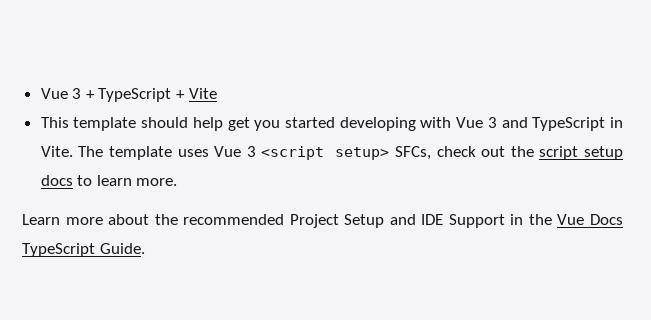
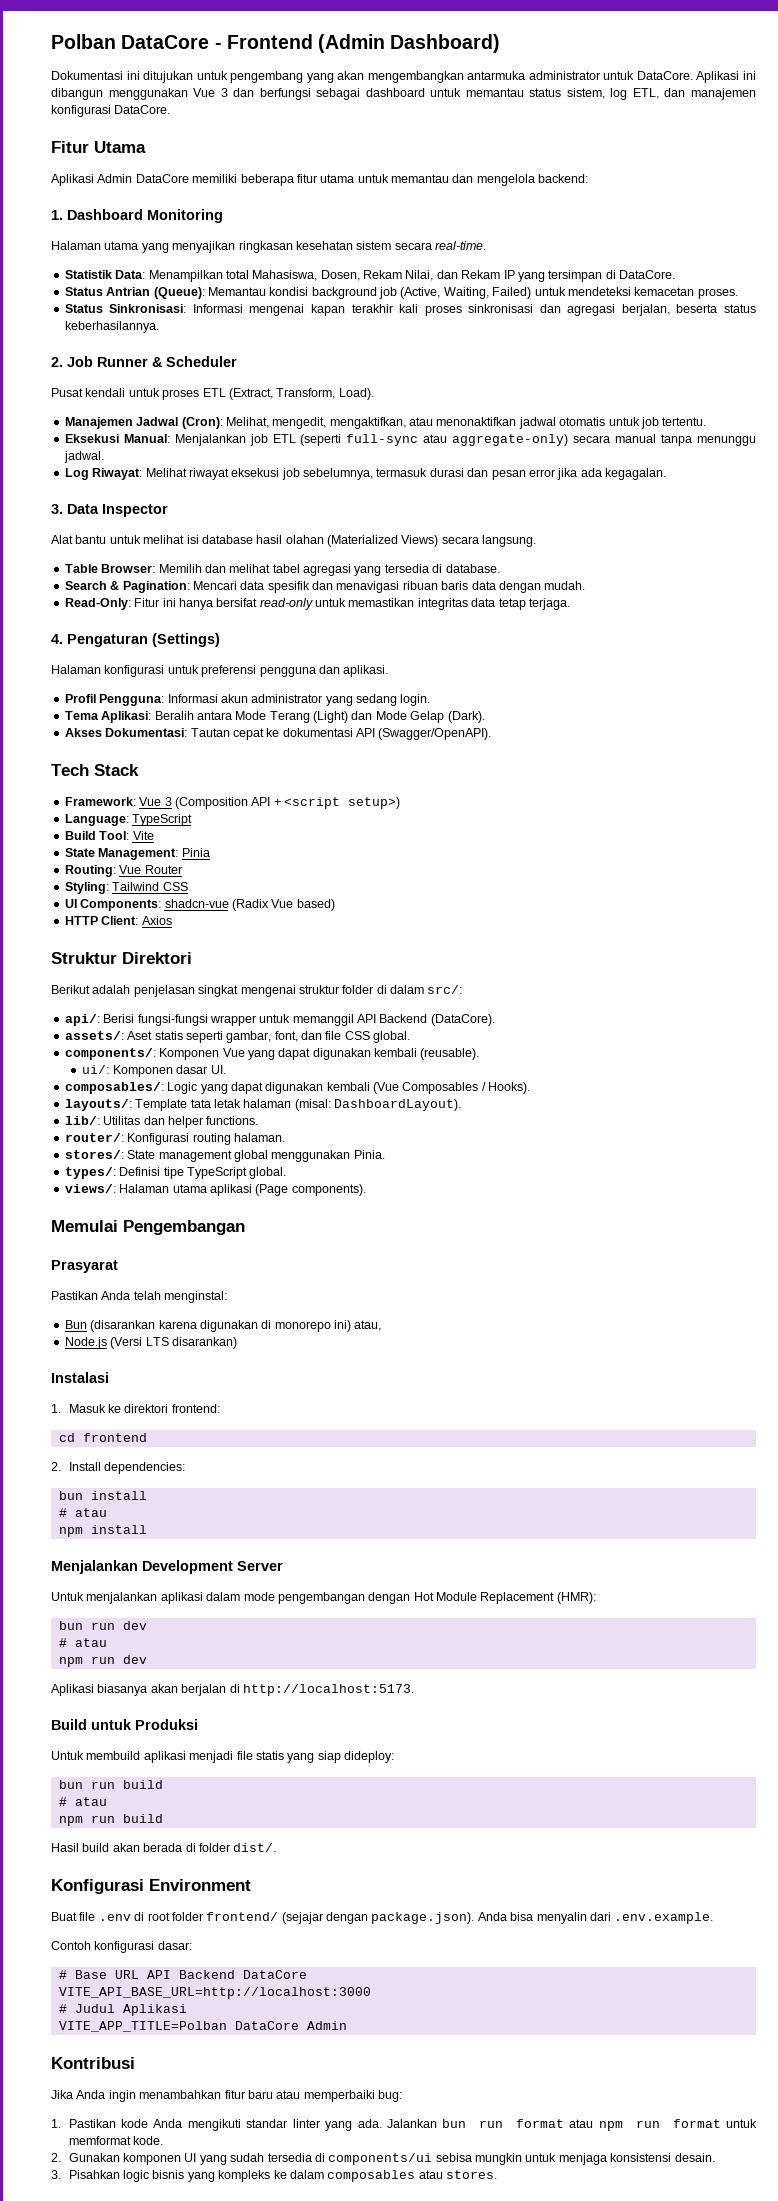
[40,88,186,102] Vue 3 + TypeScript + -> [51,34,501,53] [51,71,757,83] [51,88,756,100] [51,105,171,117] [51,141,146,153] [51,174,589,186] [51,209,223,223] [51,241,486,253] [64,270,675,282] [64,287,738,299] [64,304,756,316] [64,321,159,333] [51,356,237,367] [51,388,374,400] [64,417,707,429] [64,434,756,446] [63,451,104,463] [64,468,666,480] [51,504,168,517] [51,535,537,547] [64,564,500,576] [64,581,586,593] [64,598,570,610] [51,633,220,647] [51,665,389,677] [64,694,431,706] [64,711,485,723] [64,728,492,740] [51,764,139,776] [64,797,400,809] [64,814,193,826] [64,831,130,840] Polban DataCore - Frontend (Admin Dashboard) // Dokumentasi ini ditujukan untuk pengembang yang akan mengembangkan antarmuka administrator untuk DataCore. Aplikasi ini dibangun menggunakan Vue 3 dan berfungsi sebagai dashboard untuk memantau status sistem, log ETL, dan manajemen konfigurasi DataCore. // Fitur Utama // Aplikasi Admin DataCore memiliki beberapa fitur utama untuk memantau dan mengelola backend: // 1. Dashboard Monitoring // Halaman utama yang menyajikan ringkasan kesehatan sistem secara real-time. // Statistik Data: Menampilkan total Mahasiswa, Dosen, Rekam Nilai, dan Rekam IP yang tersimpan di DataCore. // Status Antrian (Queue): Memantau kondisi background job (Active, Waiting, Failed) untuk mendeteksi kemacetan proses. // Status Sinkronisasi: Informasi mengenai kapan terakhir kali proses sinkronisasi dan agregasi berjalan, beserta status keberhasilannya. // 2. Job Runner & Scheduler // Pusat kendali untuk proses ETL (Extract, Transform, Load). // Manajemen Jadwal (Cron): Melihat, mengedit, mengaktifkan, atau menonaktifkan jadwal otomatis untuk job tertentu. // Eksekusi Manual: Menjalankan job ETL (seperti full-sync atau aggregate-only) secara manual tanpa menunggu jadwal. // Log Riwayat: Melihat riwayat eksekusi job sebelumnya, termasuk durasi dan pesan error jika ada kegagalan. // 3. Data Inspector // Alat bantu untuk melihat isi database hasil olahan (Materialized Views) secara langsung. // Table Browser: Memilih dan melihat tabel agregasi yang tersedia di database. // Search & Pagination: Mencari data spesifik dan menavigasi ribuan baris data dengan mudah. // Read-Only: Fitur ini hanya bersifat read-only untuk memastikan integritas data tetap terjaga. // 4. Pengaturan (Settings) // Halaman konfigurasi untuk preferensi pengguna dan aplikasi. // Profil Pengguna: Informasi akun administrator yang sedang login. // Tema Aplikasi: Beralih antara Mode Terang (Light) dan Mode Gelap (Dark). // Akses Dokumentasi: Tautan cepat ke dokumentasi API (Swagger/OpenAPI). // Tech Stack // Framework: Vue 3 (Composition API + <script setup>) // Language: TypeScript // Build Tool:
[40,117,623,131] [40,146,623,160] [40,175,178,186] [22,214,623,228] [22,243,145,257] This template should help get you started developing with Vue 3 and TypeScript in Vite. The template uses Vue 3 <script setup> SFCs, check out the script setup docs to learn more. // Learn more about the recommended Project Setup and IDE Support in the Vue Docs TypeScript Guide. -> [64,848,210,860] [64,865,182,877] [64,882,188,894] [64,899,335,911] [64,916,172,925] [51,952,192,964] [51,985,463,997] [64,1014,495,1026] [64,1031,411,1043] [64,1048,480,1060] [82,1065,226,1077] [64,1082,531,1094] [64,1099,461,1111] [64,1116,259,1128] [64,1133,285,1145] [64,1150,385,1162] [64,1167,287,1179] [64,1184,366,1196] [51,1220,245,1235] [51,1260,118,1273] [51,1291,228,1303] [64,1320,382,1332] [64,1337,237,1349] [51,1372,109,1383] [51,1404,220,1413] [58,1433,147,1442] [51,1462,186,1474] [58,1491,147,1500] [58,1508,107,1517] [58,1525,147,1537] [51,1560,283,1574] [51,1592,596,1604] [58,1621,147,1630] [58,1638,107,1647] [58,1655,147,1667] [51,1684,414,1696] [51,1719,198,1730] [51,1751,394,1763] [58,1780,163,1789] [58,1797,107,1806] [58,1814,163,1826] [51,1843,277,1852] [51,1879,251,1894] [51,1912,714,1924] [51,1941,192,1953] [58,1970,307,1979] [58,1987,371,1999] [58,2004,187,2016] [58,2021,347,2032] [51,2057,135,2069] [51,2090,402,2102] [51,2119,757,2131] [68,2136,164,2145] [51,2153,715,2165] [51,2170,498,2182] State Management: Pinia // Routing: Vue Router // Styling: Tailwind CSS // UI Components: shadcn-vue (Radix Vue based) // HTTP Client: Axios // Struktur Direktori // Berikut adalah penjelasan singkat mengenai struktur folder di dalam src/: // api/: Berisi fungsi-fungsi wrapper untuk memanggil API Backend (DataCore). // assets/: Aset statis seperti gambar, font, dan file CSS global. // components/: Komponen Vue yang dapat digunakan kembali (reusable). // ui/: Komponen dasar UI. // composables/: Logic yang dapat digunakan kembali (Vue Composables / Hooks). // layouts/: Template tata letak halaman (misal: DashboardLayout). // lib/: Utilitas dan helper functions. // router/: Konfigurasi routing halaman. // stores/: State management global menggunakan Pinia. // types/: Definisi tipe TypeScript global. // views/: Halaman utama aplikasi (Page components). // Memulai Pengembangan // Prasyarat // Pastikan Anda telah menginstal: // Bun (disarankan karena digunakan di monorepo ini) atau, // Node.js (Versi LTS disarankan) // Instalasi // 1. Masuk ke direktori frontend: // cd frontend // 2. Install dependencies: // bun install // # atau // npm install // Menjalankan Development Server // Untuk menjalankan aplikasi dalam mode pengembangan dengan Hot Module Replacement (HMR): // bun run dev // # atau // npm run dev // Aplikasi biasanya akan berjalan di http://localhost:5173. // Build untuk Produksi // Untuk membuild aplikasi menjadi file statis yang siap dideploy: // bun run build // # atau // npm run build // Hasil build akan berada di folder dist/. // Konfigurasi Environment // Buat file .env di root folder frontend/ (sejajar dengan package.json). Anda bisa menyalin dari .env.example. // Contoh konfigurasi dasar: // # Base URL API Backend DataCore // VITE_API_BASE_URL=http://localhost:3000 // # Judul Aplikasi // VITE_APP_TITLE=Polban DataCore Admin // Kontribusi // Jika Anda ingin menambahkan fitur baru atau memperbaiki bug: // 1. Pastikan kode Anda mengikuti standar linter yang ada. Jalankan bun run format atau npm run format untuk memformat kode. // 2. Gunakan komponen UI yang sudah tersedia di components/ui sebisa mungkin untuk menjaga konsistensi desain. // 3. Pisahkan logic bisnis yang kompleks ke dalam composables atau stores.

